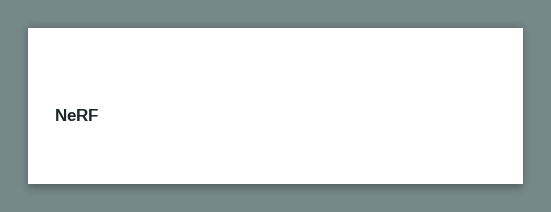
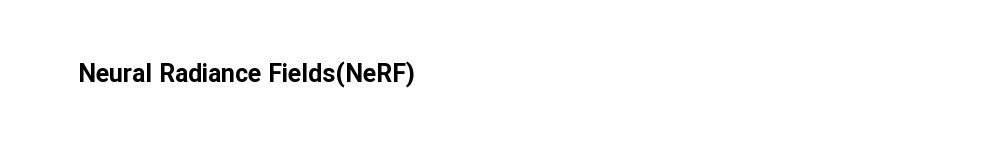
[55,109,98,121] NeRF -> [78,61,415,88] Neural Radiance Fields(NeRF)

